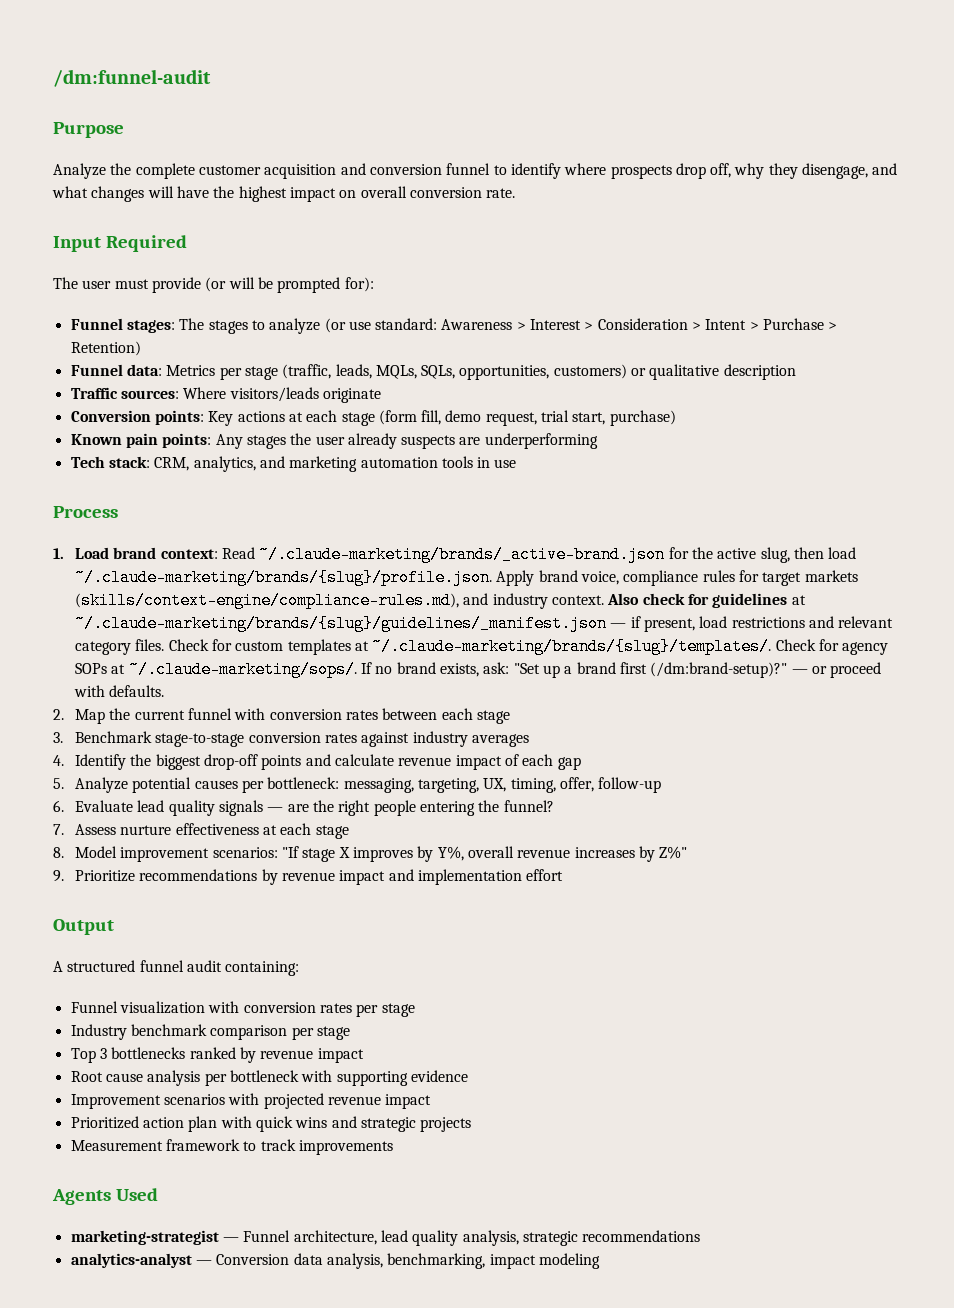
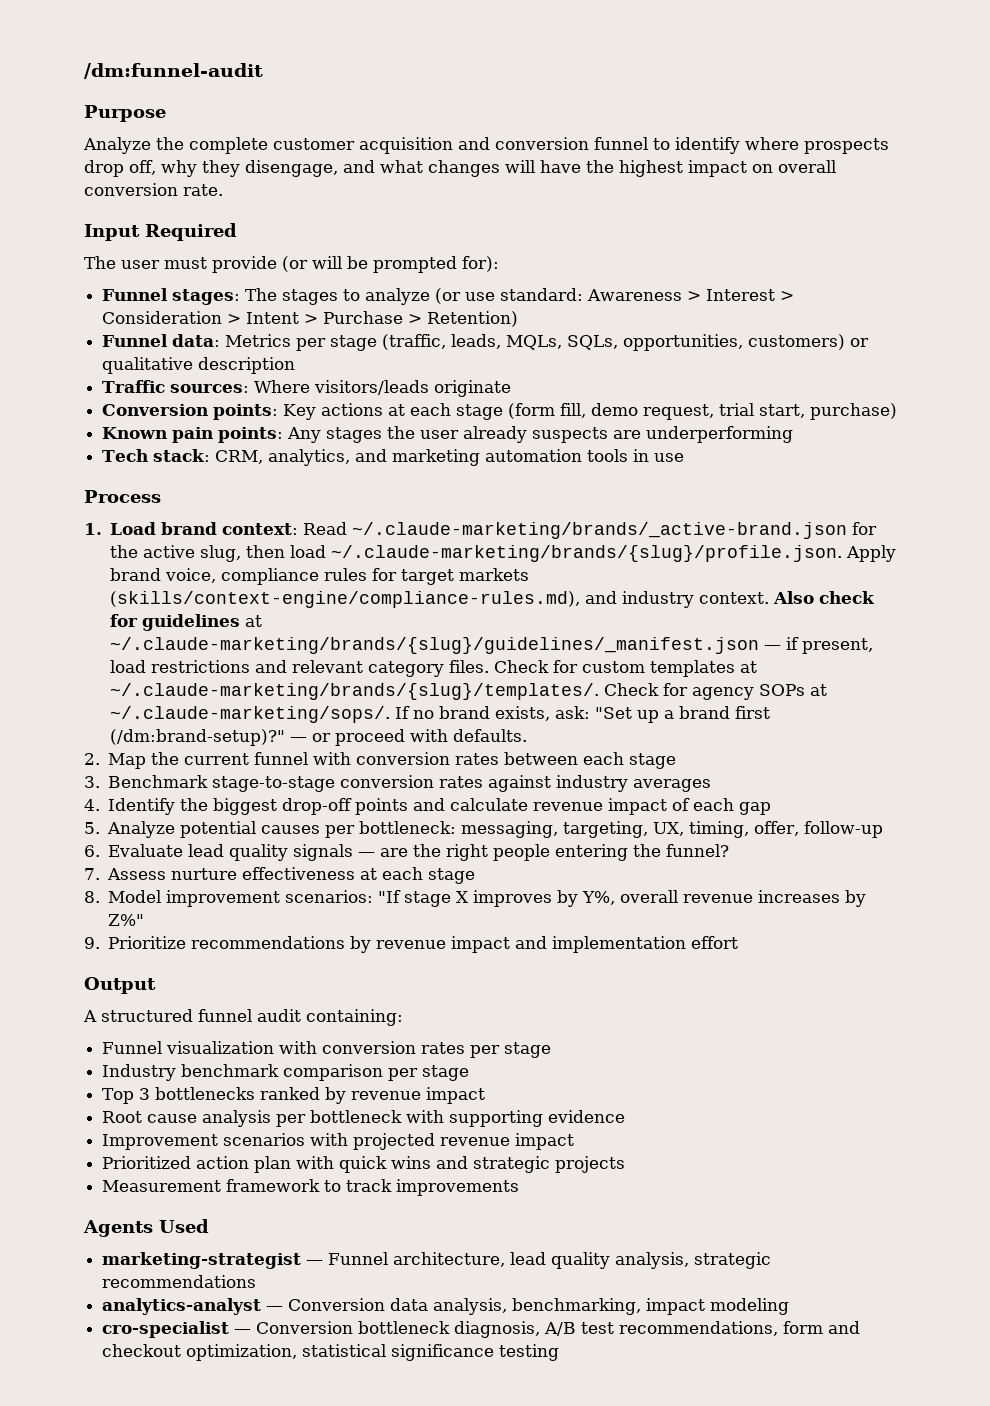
(600, 1261) none -> [102,1321,861,1338] [102,1344,560,1361] // cro-specialist — Conversion bottleneck diagnosis, A/B test recommendations, form and checkout optimization, statistical significance testing

